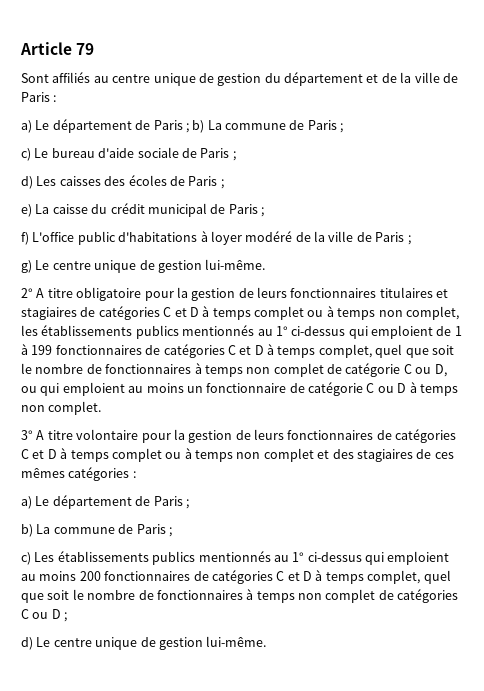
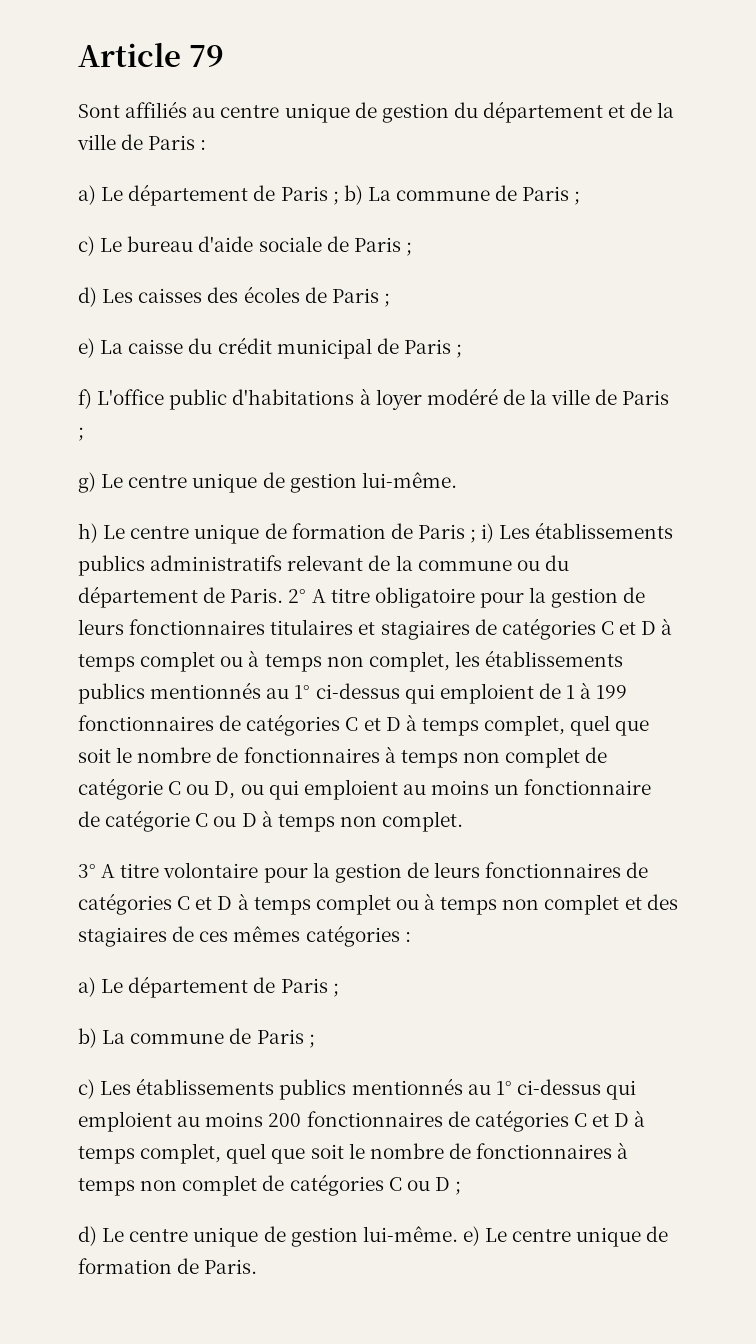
(266, 264) none -> [78,522,674,544] [78,555,569,576] [78,586,284,608] h) Le centre unique de formation de Paris ; i) Les établissements publics administratifs relevant de la commune ou du département de Paris.
(267, 641) none -> [462,1226,669,1247] [78,1258,258,1274] e) Le centre unique de formation de Paris.

